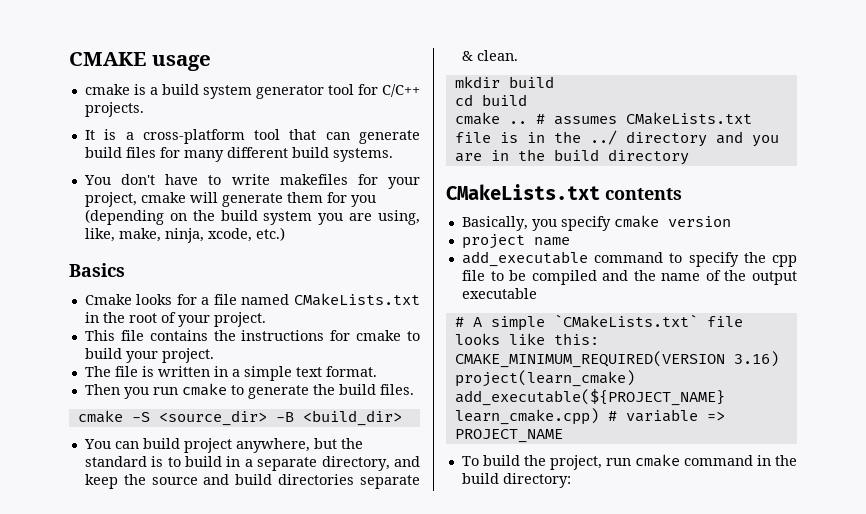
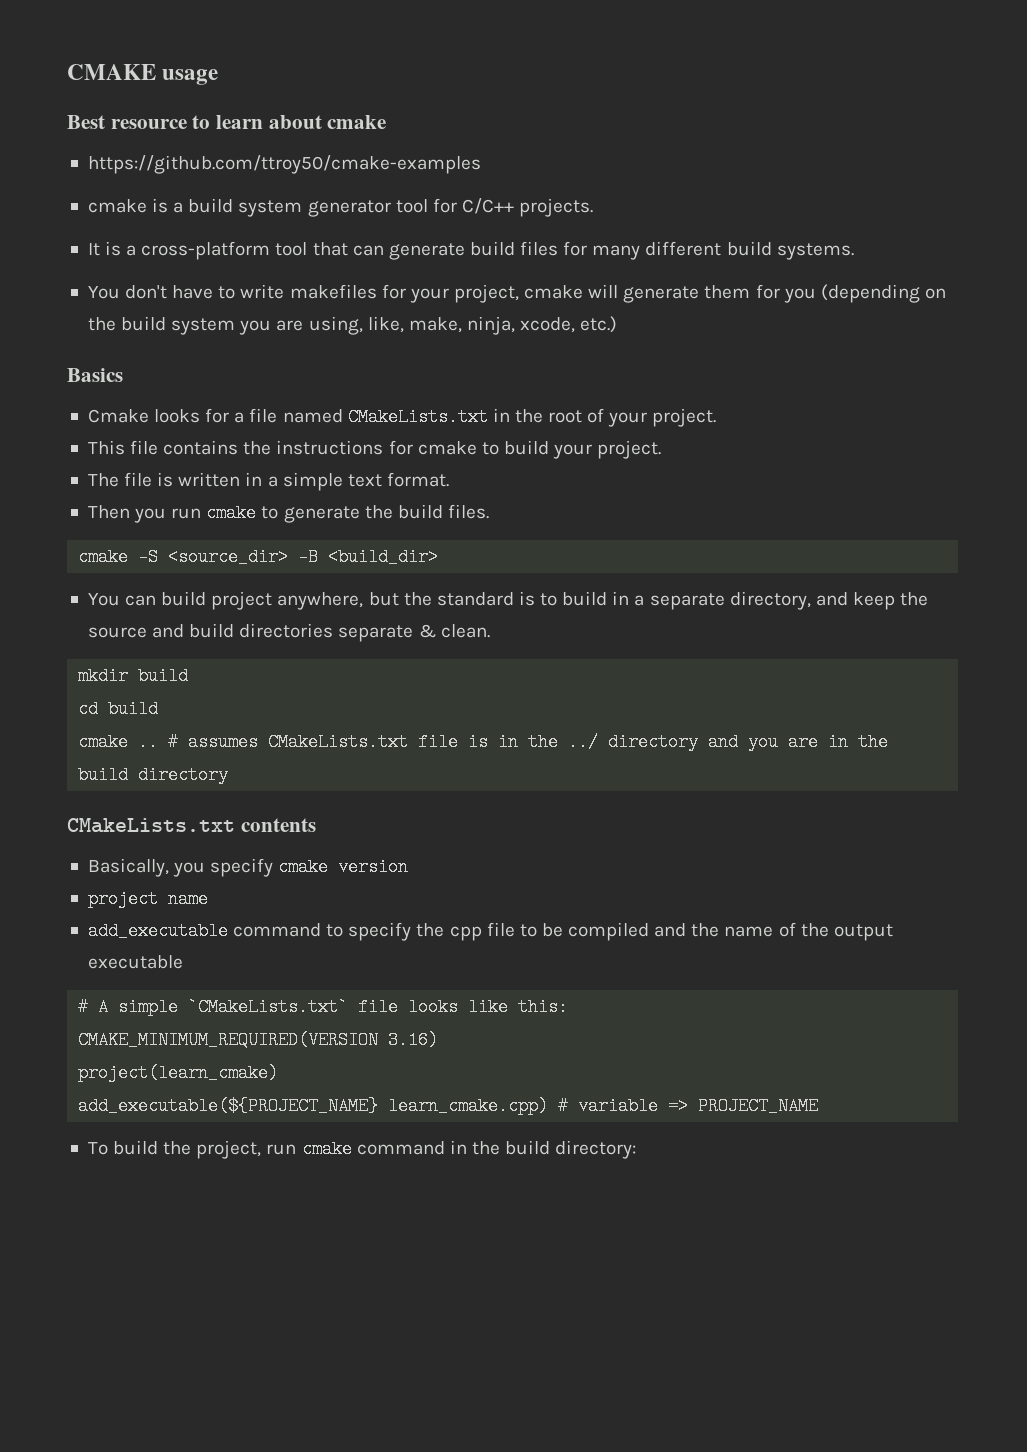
(211, 62) none -> [67,115,387,129] [87,155,481,174] // Best resource to learn about cmake // https://github.com/ttroy50/cmake-examples

